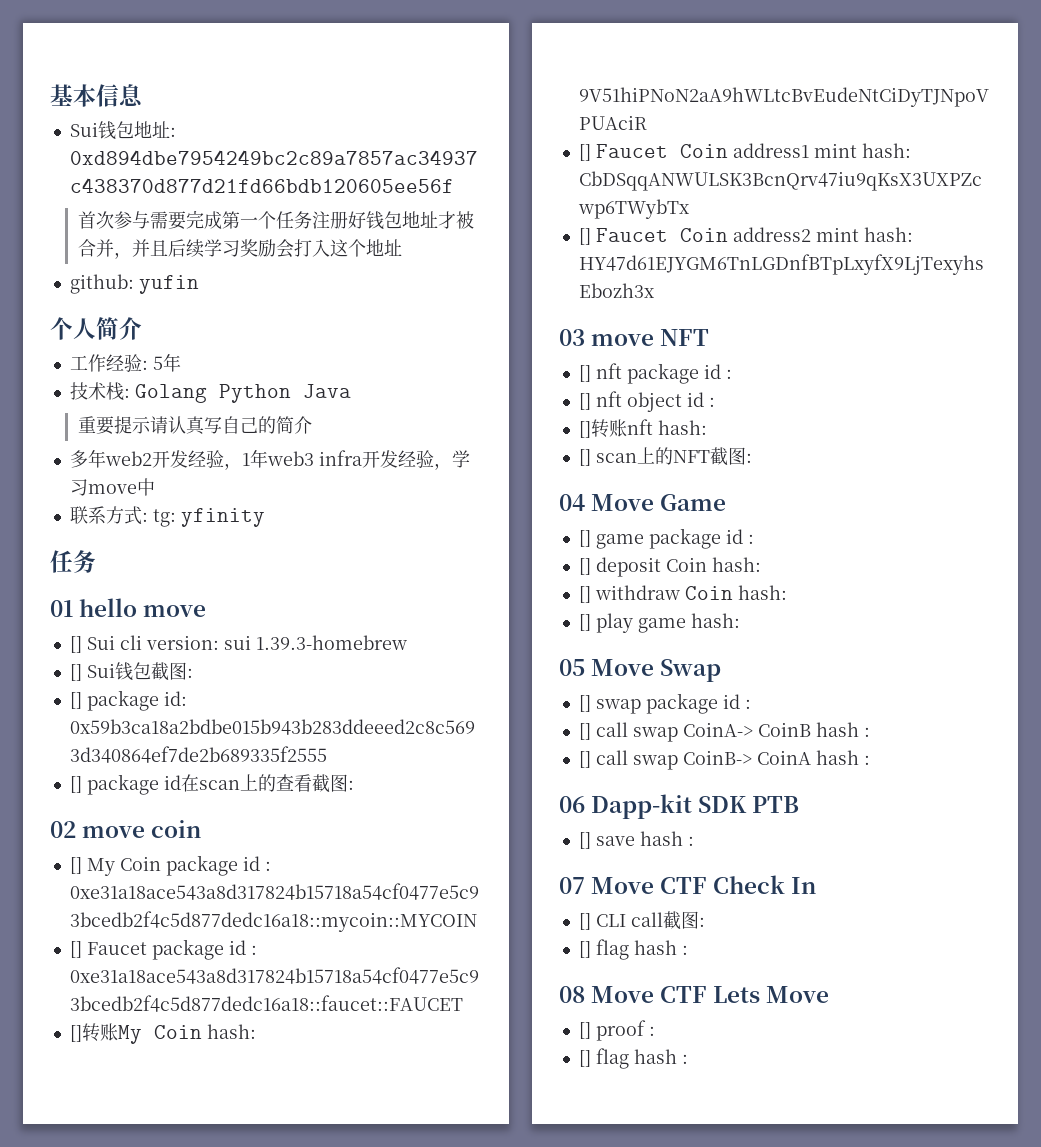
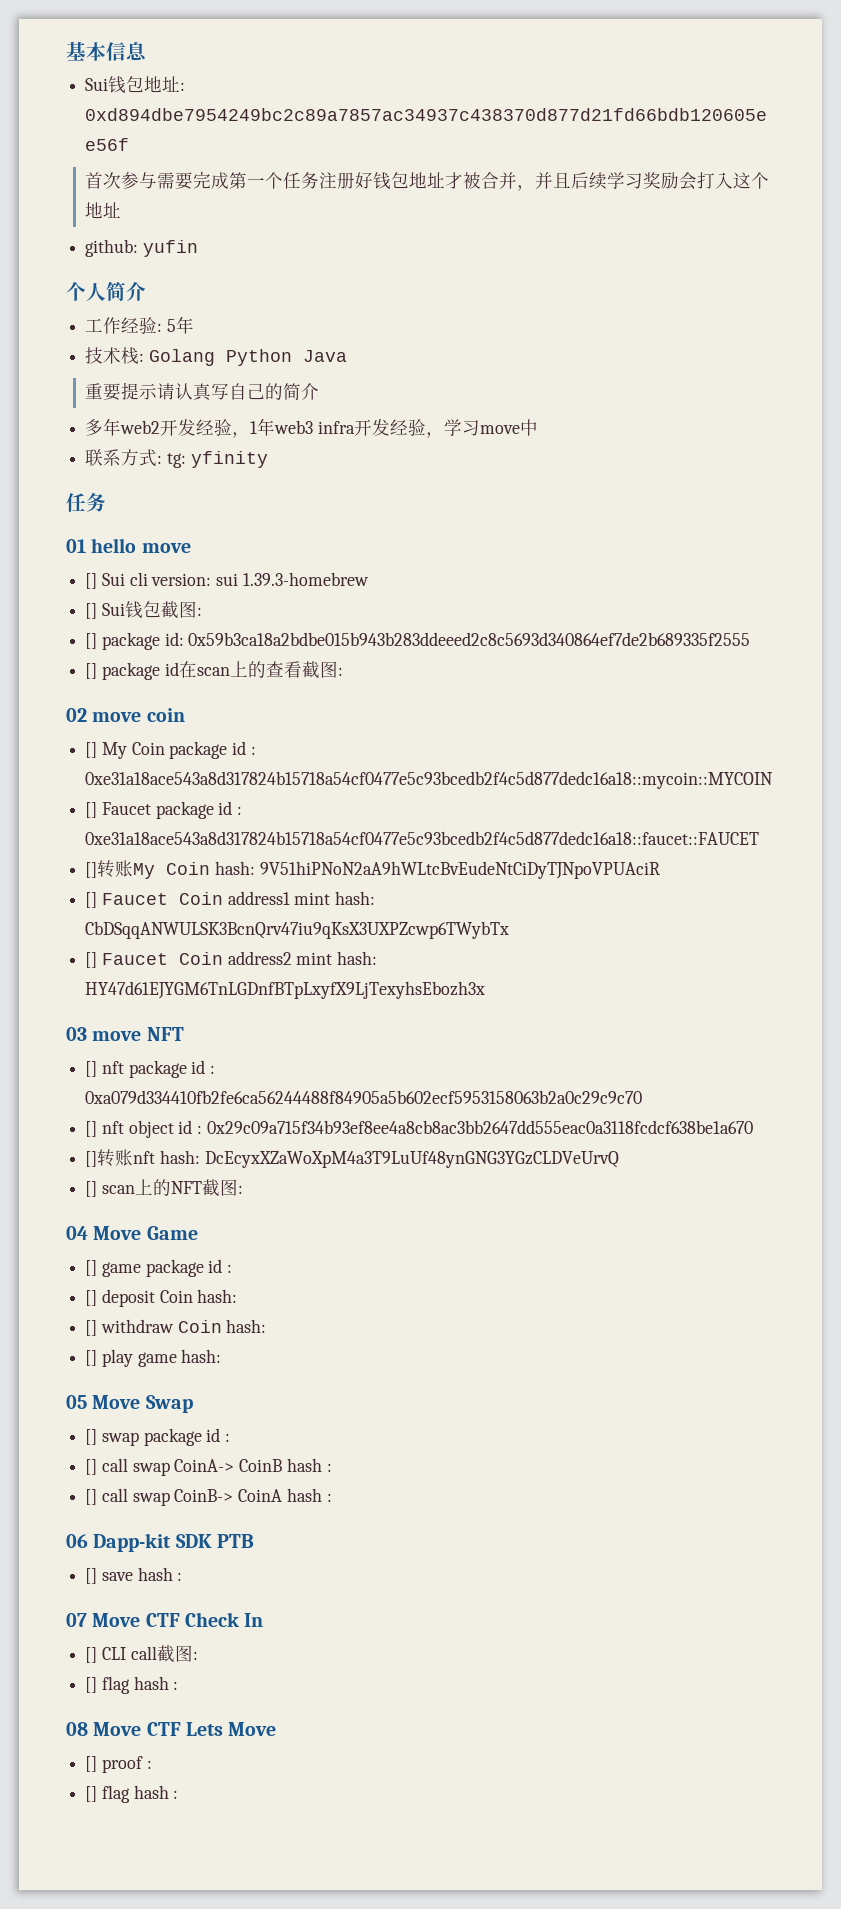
(732, 374) none -> [85,1090,643,1104] 0xa079d334410fb2fe6ca56244488f84905a5b602ecf5953158063b2a0c29c9c70
(715, 402) none -> [206,1120,753,1134] 0x29c09a715f34b93ef8ee4a8cb8ac3bb2647dd555eac0a3118fcdcf638be1a670
(707, 427) none -> [204,1151,619,1168] DcEcyxXZaWoXpM4a3T9LuUf48ynGNG3YGzCLDVeUrvQ

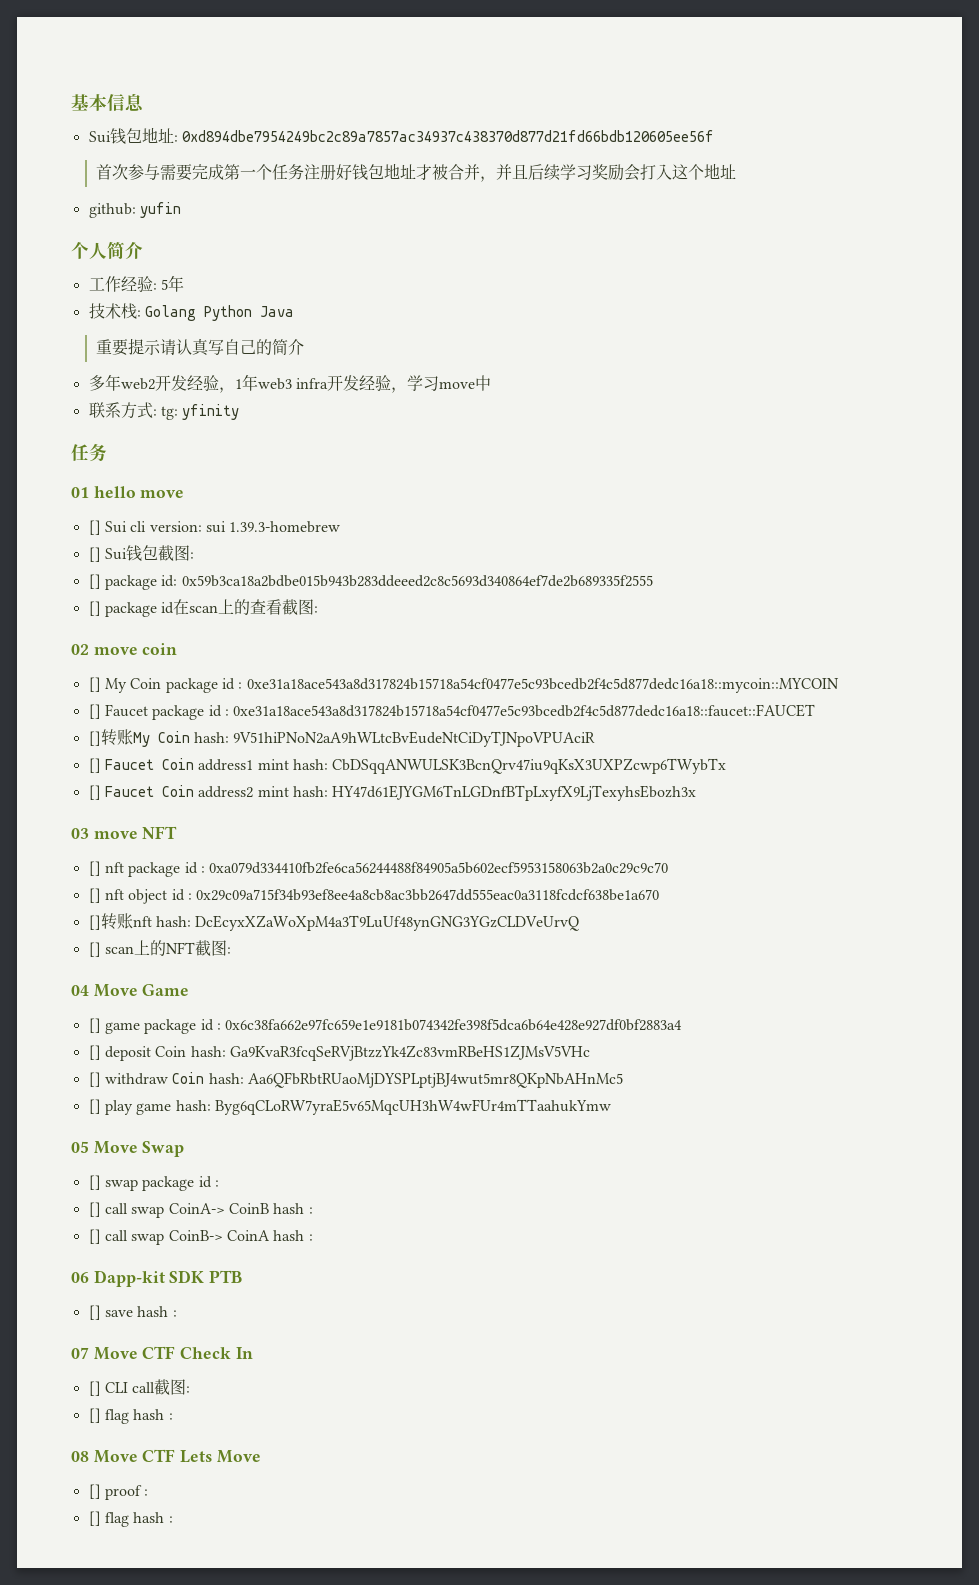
(233, 1268) none -> [225,1019,683,1031] 0x6c38fa662e97fc659e1e9181b074342fe398f5dca6b64e428e927df0bf2883a4
(238, 1296) none -> [229,1045,590,1061] Ga9KvaR3fcqSeRVjBtzzYk4Zc83vmRBeHS1ZJMsV5VHc
(267, 1326) none -> [247,1072,623,1088] Aa6QFbRbtRUaoMjDYSPLptjBJ4wut5mr8QKpNbAHnMc5
(222, 1356) none -> [214,1099,611,1115] Byg6qCLoRW7yraE5v65MqcUH3hW4wFUr4mTTaahukYmw

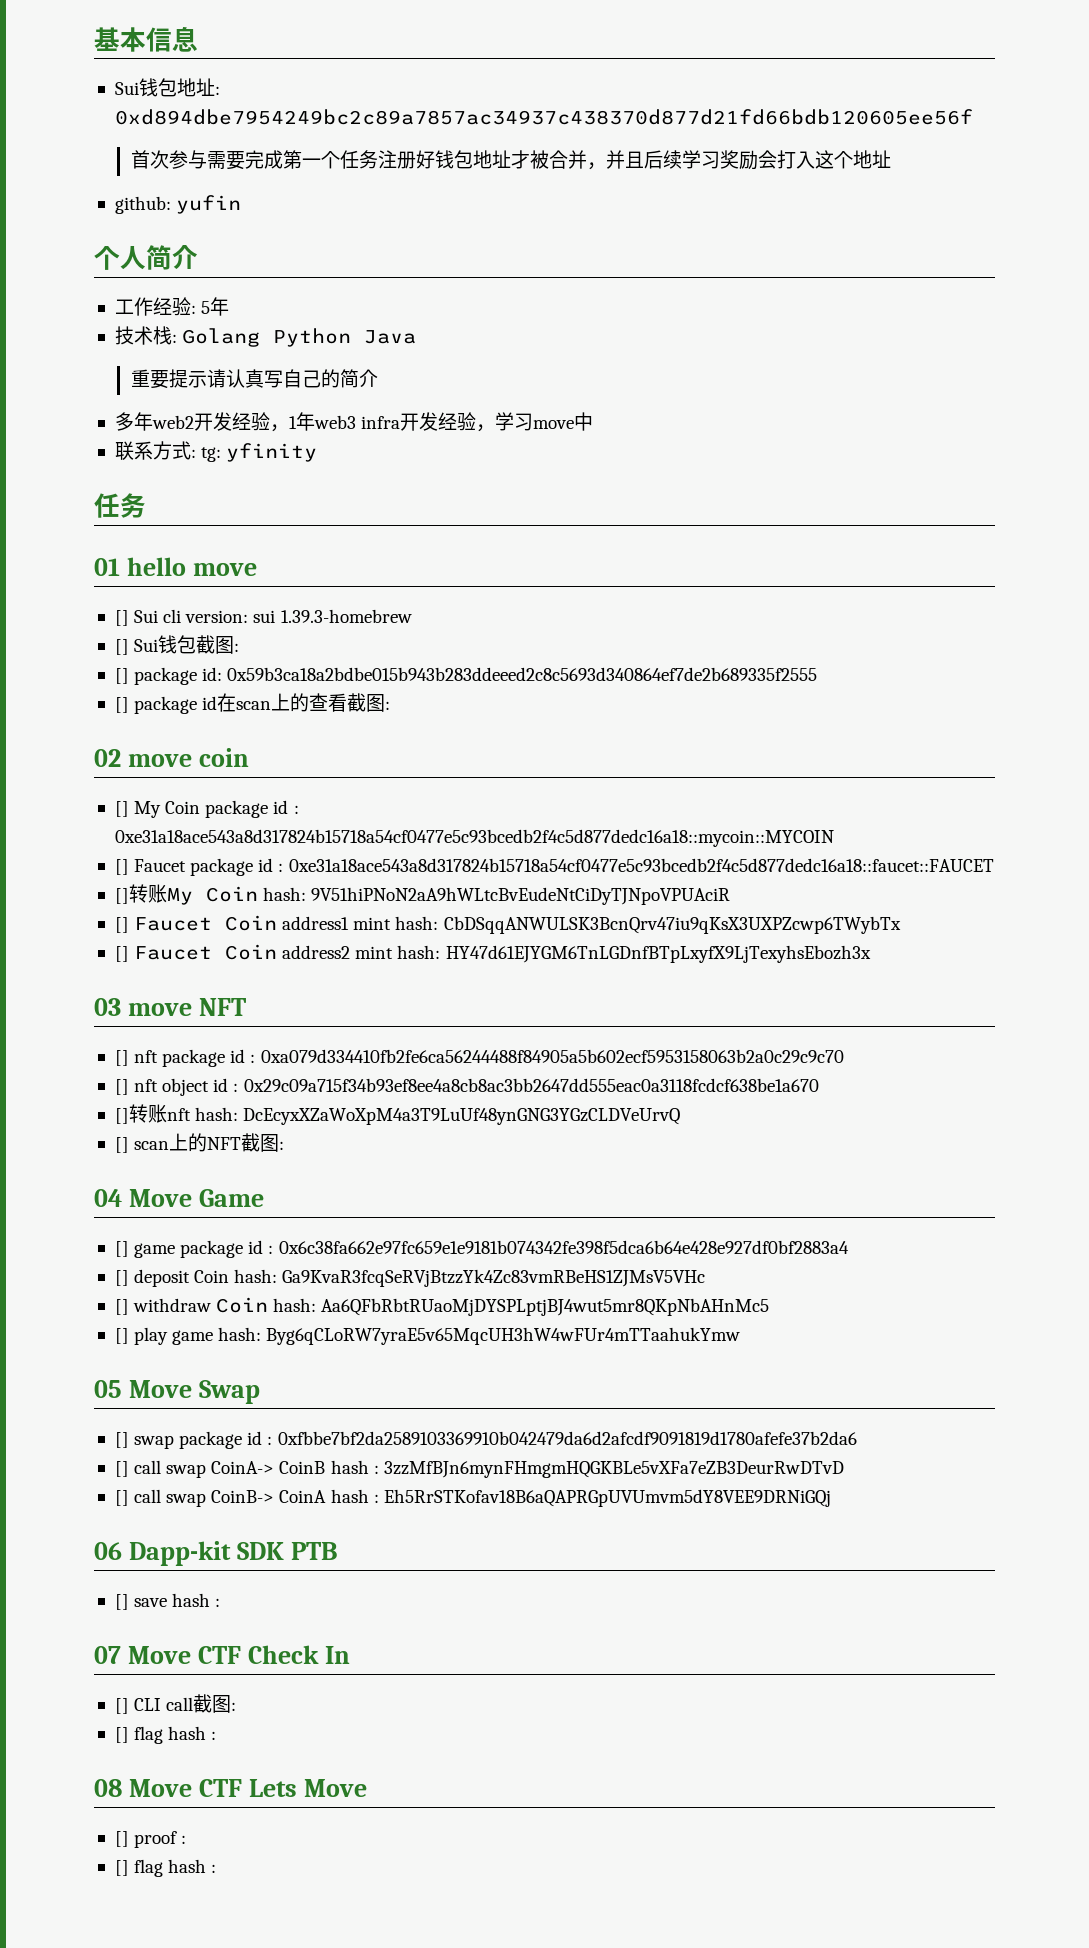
(219, 1183) none -> [277,1431,857,1445] 0xfbbe7bf2da2589103369910b042479da6d2afcdf9091819d1780afefe37b2da6
(313, 1210) none -> [383,1461,844,1478] 3zzMfBJn6mynFHmgmHQGKBLe5vXFa7eZB3DeurRwDTvD
(313, 1237) none -> [383,1489,831,1507] Eh5RrSTKofav18B6aQAPRGpUVUmvm5dY8VEE9DRNiGQj

